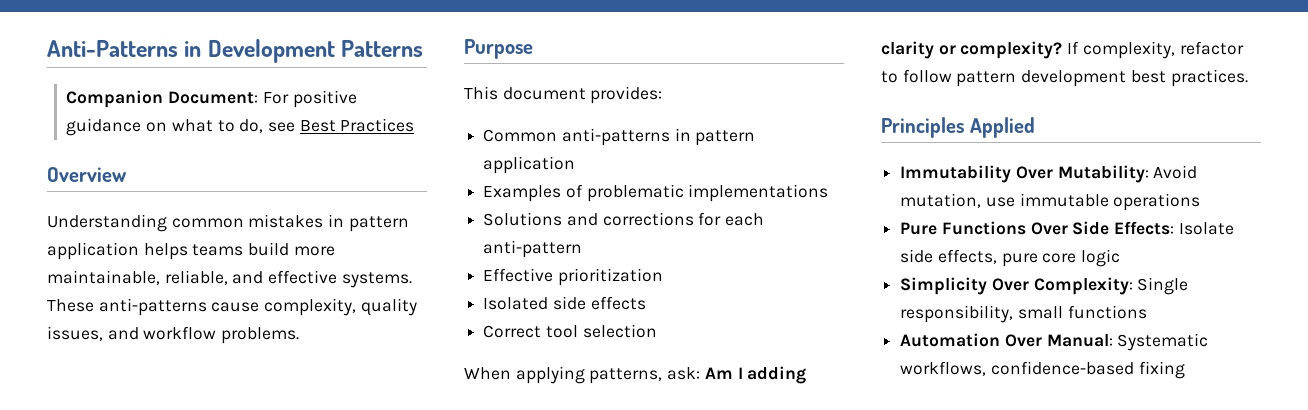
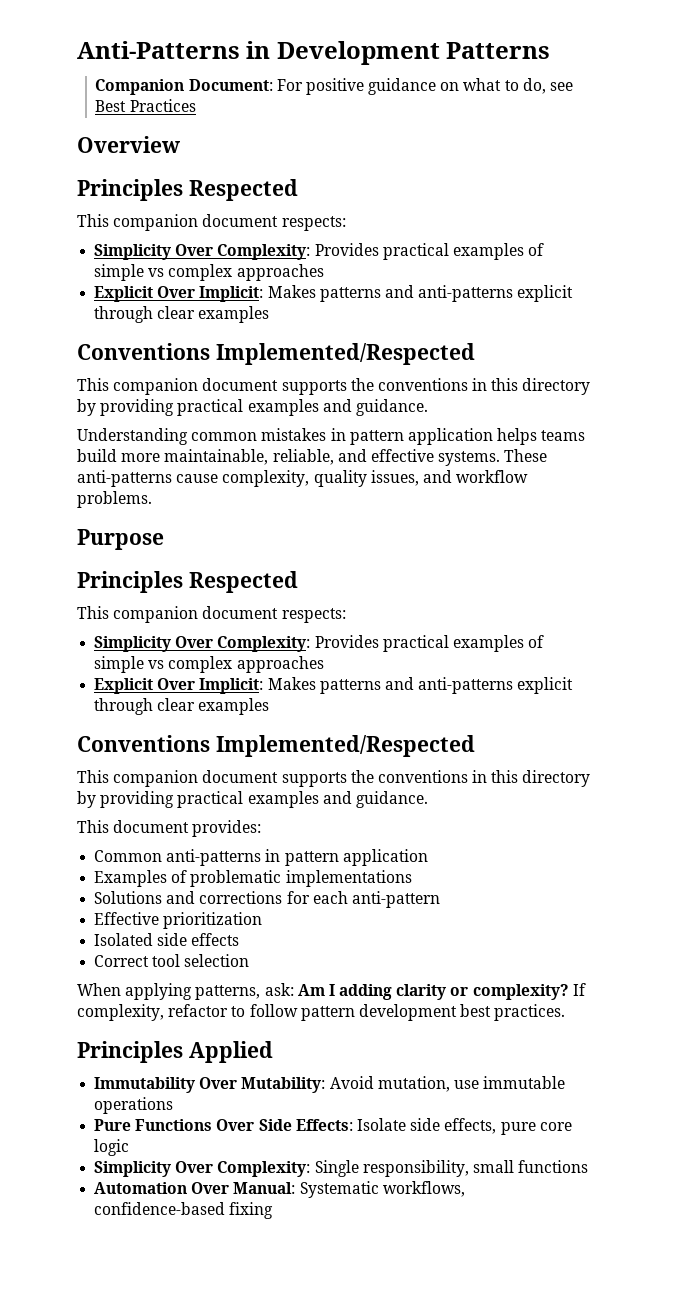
(127, 174) none -> [77,179,298,201] [77,214,346,231] [94,243,545,260] [94,264,324,281] [94,285,574,302] [94,306,270,323] [77,343,475,365] [77,378,591,395] [77,399,428,416] // Principles Respected // This companion document respects: // Simplicity Over Complexity: Provides practical examples of simple vs complex approaches // Explicit Over Implicit: Makes patterns and anti-patterns explicit through clear examples // Conventions Implemented/Respected // This companion document supports the conventions in this directory by providing practical examples and guidance.
(533, 49) none -> [77,571,298,593] [77,606,346,623] [94,635,545,652] [94,656,324,673] [94,677,574,694] [94,698,270,715] [77,735,475,757] [77,770,591,787] [77,791,428,808] // Principles Respected // This companion document respects: // Simplicity Over Complexity: Provides practical examples of simple vs complex approaches // Explicit Over Implicit: Makes patterns and anti-patterns explicit through clear examples // Conventions Implemented/Respected // This companion document supports the conventions in this directory by providing practical examples and guidance.

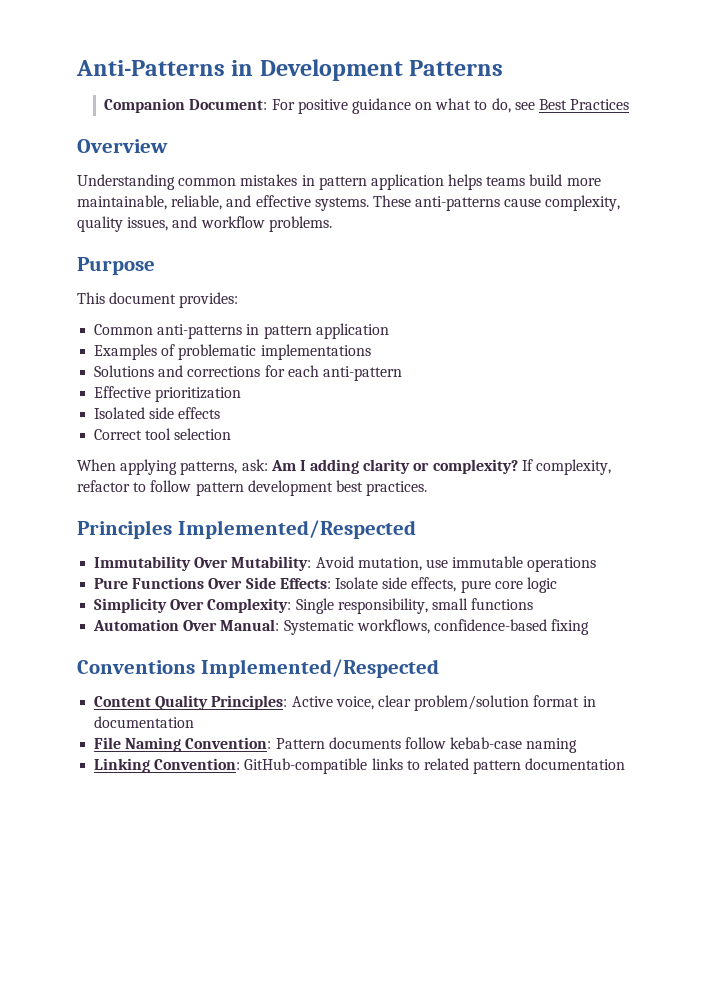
[77,179,298,201] [77,214,346,231] [94,243,545,260] [94,264,324,281] [94,285,574,302] [94,306,270,323] [77,343,475,365] [77,378,591,395] [77,399,428,416] // Principles Respected // This companion document respects: // Simplicity Over Complexity: Provides practical examples of simple vs complex approaches // Explicit Over Implicit: Makes patterns and anti-patterns explicit through clear examples // Conventions Implemented/Respected // This companion document supports the conventions in this directory by providing practical examples and guidance. -> (168, 146) none
[77,571,298,593] [77,606,346,623] [94,635,545,652] [94,656,324,673] [94,677,574,694] [94,698,270,715] [77,735,475,757] [77,770,591,787] [77,791,428,808] // Principles Respected // This companion document respects: // Simplicity Over Complexity: Provides practical examples of simple vs complex approaches // Explicit Over Implicit: Makes patterns and anti-patterns explicit through clear examples // Conventions Implemented/Respected // This companion document supports the conventions in this directory by providing practical examples and guidance. -> (155, 266) none
[188,1041,273,1063] Applied -> [177,520,416,539] Implemented/Respected
(274, 1210) none -> [77,659,439,678] [94,695,596,711] [94,716,195,728] [94,737,578,753] [94,758,626,774] // Conventions Implemented/Respected // Content Quality Principles: Active voice, clear problem/solution format in documentation // File Naming Convention: Pattern documents follow kebab-case naming // Linking Convention: GitHub-compatible links to related pattern documentation

